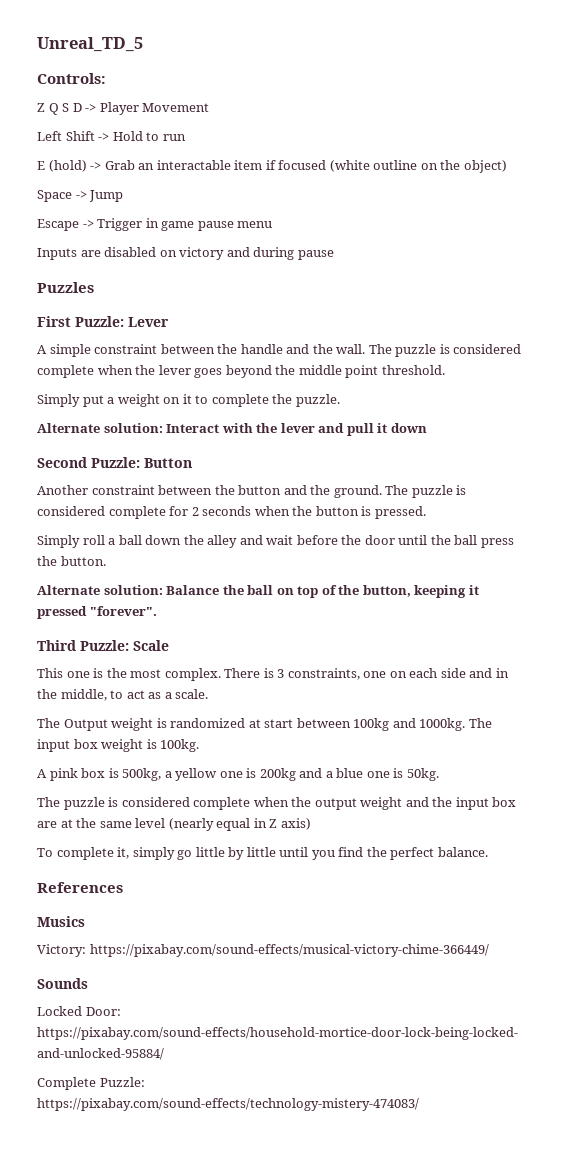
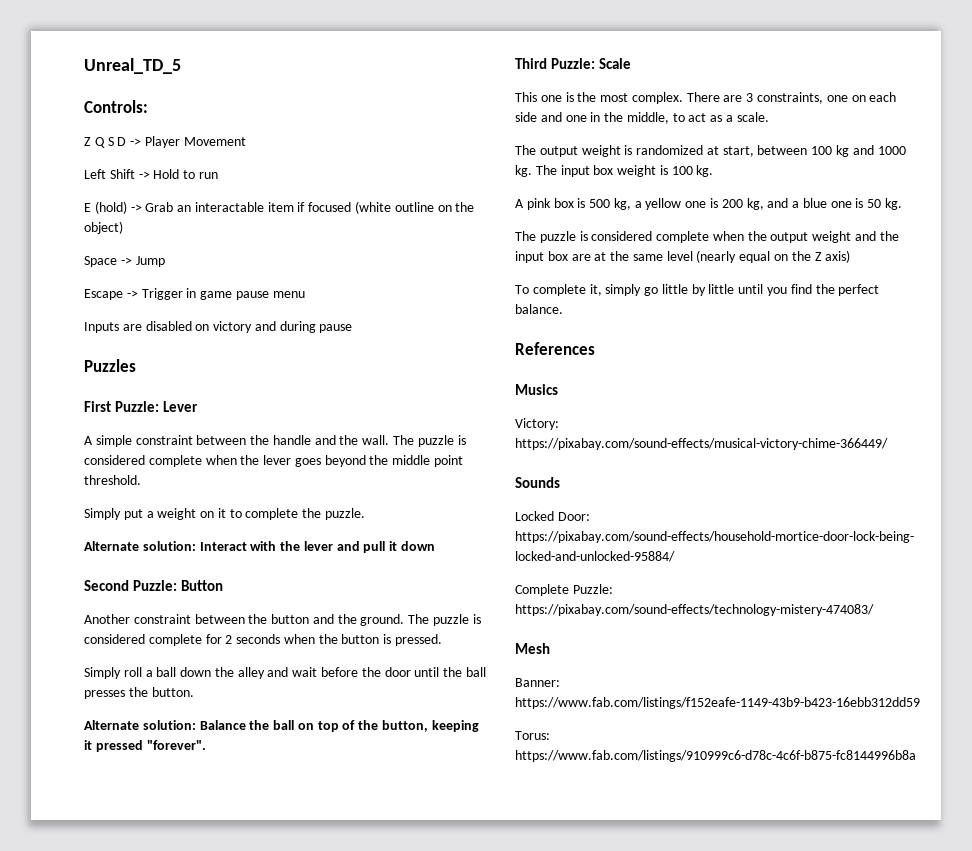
[480,538,514,548] press -> [84,690,125,699] presses
[263,668,274,678] is -> [723,95,743,102] are
(493, 673) none -> [565,115,587,122] one
[63,719,108,731] Output -> [539,146,578,157] output
[264,718,466,731] start between 100kg and 1000kg. -> [722,145,906,157] [515,165,532,177] start, between 100 kg and 1000 kg.
[160,739,200,752] 100kg. -> [671,165,714,177] 100 kg.
[122,768,162,781] 500kg, -> [589,198,631,210] 500 kg,
[259,768,296,781] 200kg -> [721,198,764,210] 200 kg,
[406,768,439,781] 50kg. -> [867,198,903,210] 50 kg.
[253,818,267,828] in -> [774,251,811,261] on the
(419, 1104) none -> [515,643,550,654] [515,678,560,687] [515,697,920,709] [515,731,550,740] [515,750,916,762] // Mesh // Banner: https://www.fab.com/listings/f152eafe-1149-43b9-b423-16ebb312dd59 // Torus: https://www.fab.com/listings/910999c6-d78c-4c6f-b875-fc8144996b8a

